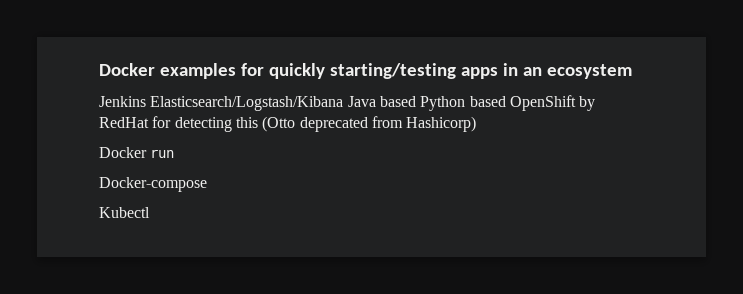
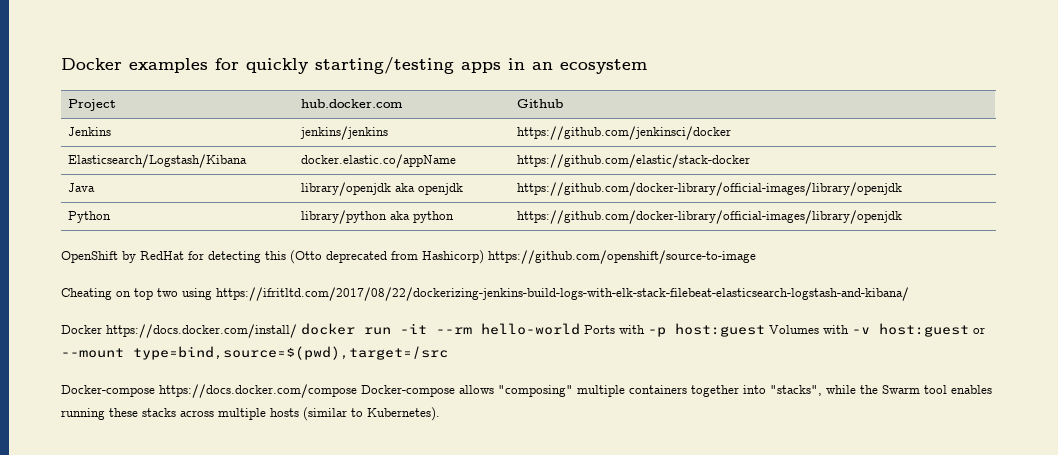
[99,96,506,111] // Jenkins Elasticsearch/Logstash/Kibana Java based Python based -> [67,99,116,111] [300,99,403,108] [516,99,563,108] [67,127,111,136] [299,126,388,140] [516,126,731,140] [67,154,247,168] [300,154,456,168] [516,154,750,168] [67,183,95,192] [300,182,463,196] [516,182,902,196] [67,211,111,223] [300,210,454,224] [516,210,902,224] // Project | hub.docker.com | Github // Jenkins | jenkins/jenkins | https://github.com/jenkinsci/docker // Elasticsearch/Logstash/Kibana | docker.elastic.co/appName | https://github.com/elastic/stack-docker // Java | library/openjdk aka openjdk | https://github.com/docker-library/official-images/library/openjdk // Python | library/python aka python | https://github.com/docker-library/official-images/library/openjdk //
[99,147,147,158] // Docker -> [488,250,756,264] [61,287,909,301] [61,323,355,338] https://github.com/openshift/source-to-image // Cheating on top two using https://ifritltd.com/2017/08/22/dockerizing-jenkins-build-logs-with-elk-stack-filebeat-elasticsearch-logstash-and-kibana/ // Docker https://docs.docker.com/install/ docker
[99,177,207,192] [99,207,150,218] // Docker-compose // Kubectl -> [400,323,985,337] [61,346,448,360] [61,384,992,398] [61,407,440,421] -it --rm hello-world Ports with -p host:guest Volumes with -v host:guest or --mount type=bind,source=$(pwd),target=/src // Docker-compose https://docs.docker.com/compose Docker-compose allows "composing" multiple containers together into "stacks", while the Swarm tool enables running these stacks across multiple hosts (similar to Kubernetes).

